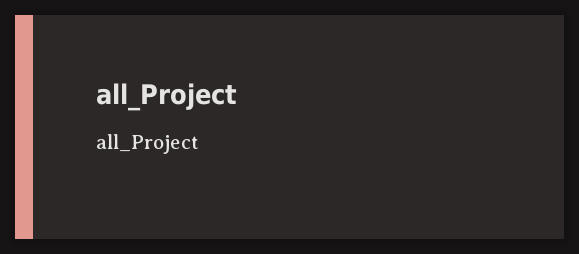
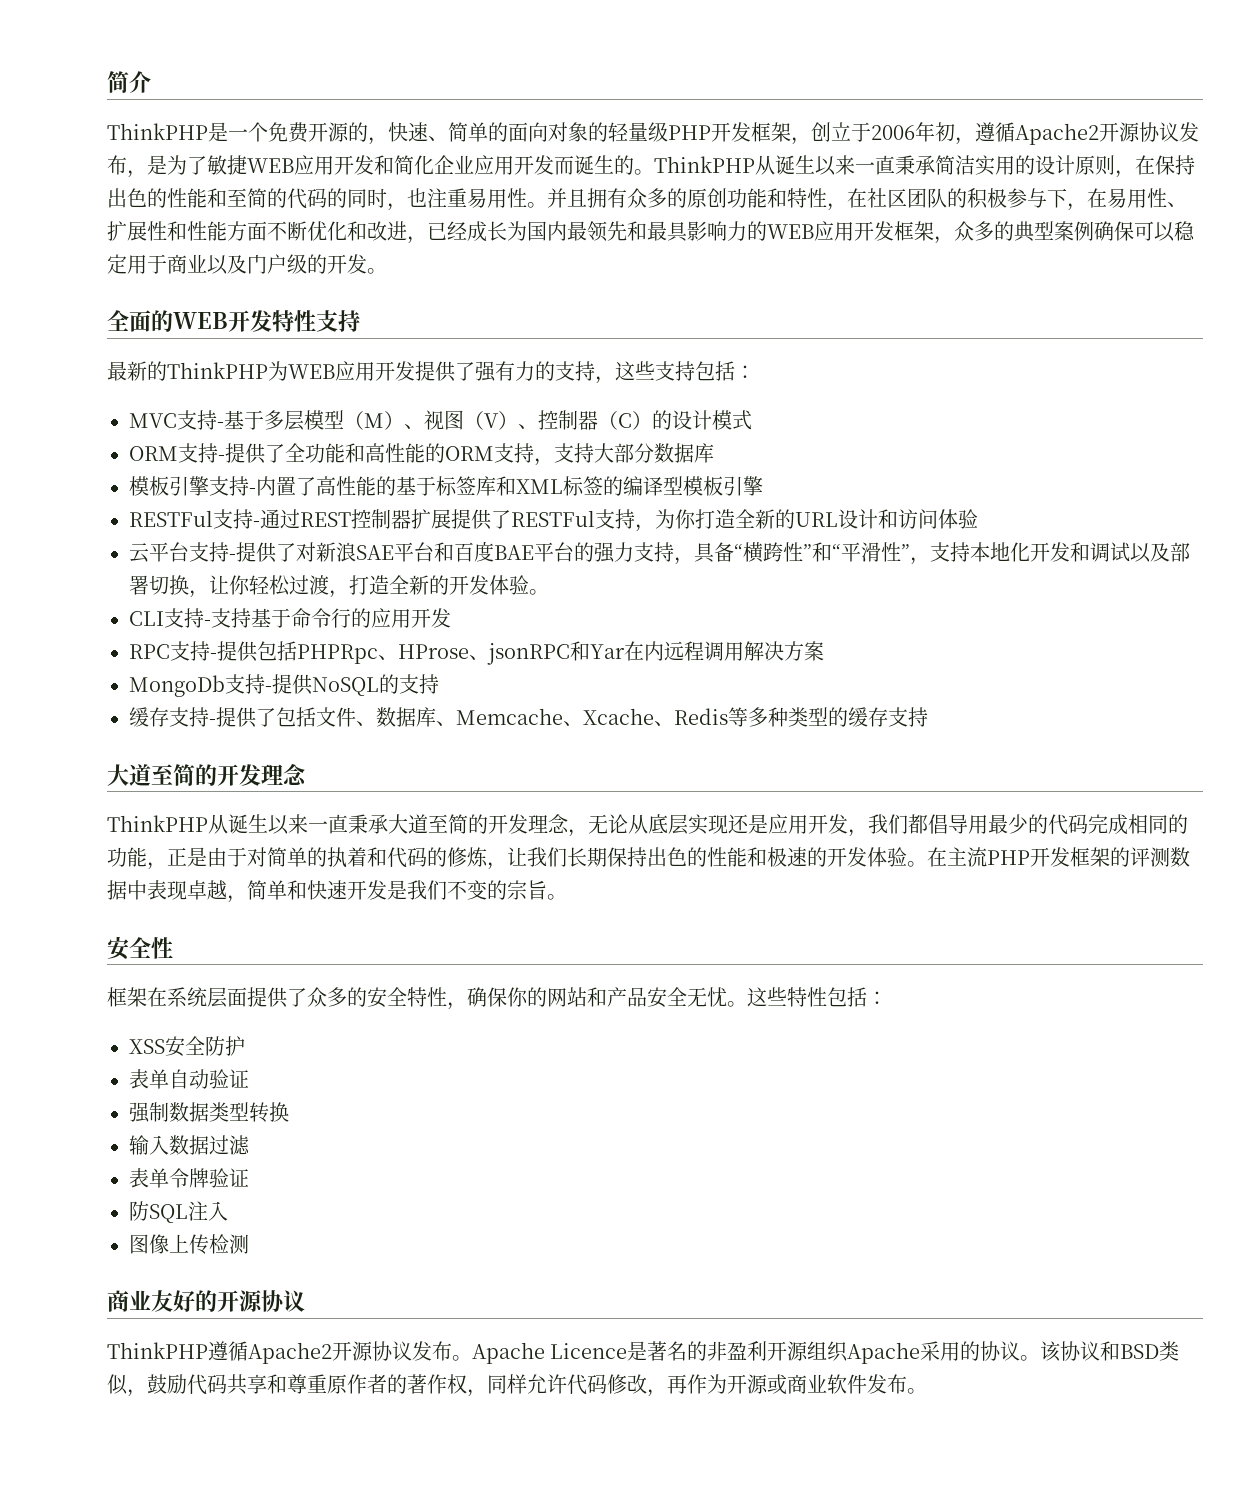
[96,83,237,111] [96,134,199,154] all_Project // all_Project -> [107,71,151,93] [107,122,1199,145] [107,155,1195,178] [107,188,1187,211] [107,221,1195,244] [107,254,387,275] [107,310,360,332] [107,361,755,384] [129,410,752,431] [129,443,714,466] [129,476,763,496] [129,509,978,532] [129,541,1190,565] [129,575,549,598] [129,608,451,628] [129,641,824,665] [129,674,439,697] [129,707,928,728] [107,763,307,786] [107,814,1188,837] [107,847,1190,870] [107,880,567,903] [107,936,173,960] [107,987,887,1010] [129,1036,245,1057] [129,1069,249,1089] [129,1102,289,1123] [129,1135,250,1155] [129,1168,249,1188] [129,1201,228,1223] [129,1234,249,1254] [107,1290,305,1312] [107,1341,1180,1364] [107,1374,927,1397] 简介 // ThinkPHP是一个免费开源的，快速、简单的面向对象的轻量级PHP开发框架，创立于2006年初，遵循Apache2开源协议发布，是为了敏捷WEB应用开发和简化企业应用开发而诞生的。ThinkPHP从诞生以来一直秉承简洁实用的设计原则，在保持出色的性能和至简的代码的同时，也注重易用性。并且拥有众多的原创功能和特性，在社区团队的积极参与下，在易用性、扩展性和性能方面不断优化和改进，已经成长为国内最领先和最具影响力的WEB应用开发框架，众多的典型案例确保可以稳定用于商业以及门户级的开发。 // 全面的WEB开发特性支持 // 最新的ThinkPHP为WEB应用开发提供了强有力的支持，这些支持包括： // MVC支持-基于多层模型（M）、视图（V）、控制器（C）的设计模式 // ORM支持-提供了全功能和高性能的ORM支持，支持大部分数据库 // 模板引擎支持-内置了高性能的基于标签库和XML标签的编译型模板引擎 // RESTFul支持-通过REST控制器扩展提供了RESTFul支持，为你打造全新的URL设计和访问体验 // 云平台支持-提供了对新浪SAE平台和百度BAE平台的强力支持，具备“横跨性”和“平滑性”，支持本地化开发和调试以及部署切换，让你轻松过渡，打造全新的开发体验。 // CLI支持-支持基于命令行的应用开发 // RPC支持-提供包括PHPRpc、HProse、jsonRPC和Yar在内远程调用解决方案 // MongoDb支持-提供NoSQL的支持 // 缓存支持-提供了包括文件、数据库、Memcache、Xcache、Redis等多种类型的缓存支持 // 大道至简的开发理念 // ThinkPHP从诞生以来一直秉承大道至简的开发理念，无论从底层实现还是应用开发，我们都倡导用最少的代码完成相同的功能，正是由于对简单的执着和代码的修炼，让我们长期保持出色的性能和极速的开发体验。在主流PHP开发框架的评测数据中表现卓越，简单和快速开发是我们不变的宗旨。 // 安全性 // 框架在系统层面提供了众多的安全特性，确保你的网站和产品安全无忧。这些特性包括： // XSS安全防护 // 表单自动验证 // 强制数据类型转换 // 输入数据过滤 // 表单令牌验证 // 防SQL注入 // 图像上传检测 // 商业友好的开源协议 // ThinkPHP遵循Apache2开源协议发布。Apache Licence是著名的非盈利开源组织Apache采用的协议。该协议和BSD类似，鼓励代码共享和尊重原作者的著作权，同样允许代码修改，再作为开源或商业软件发布。

